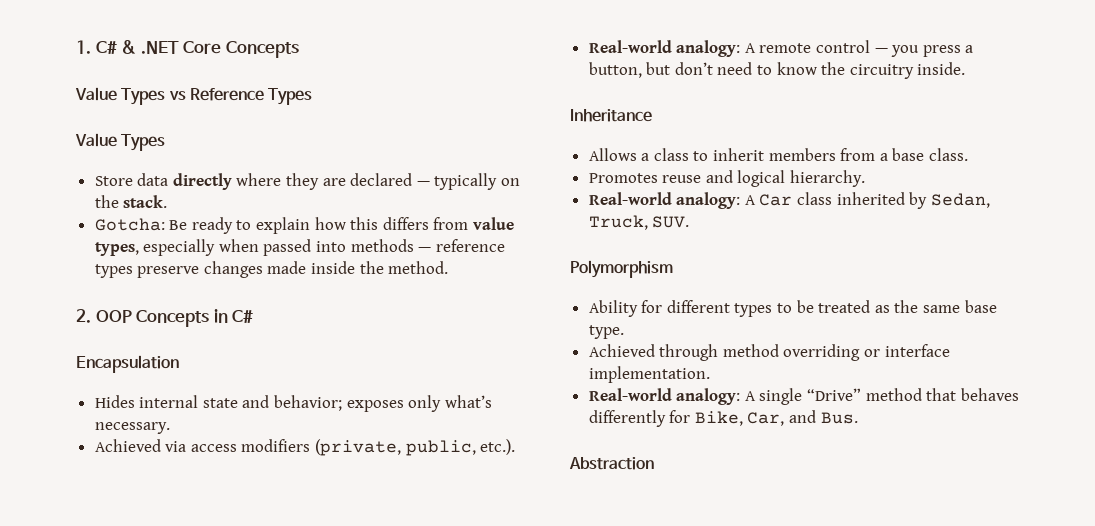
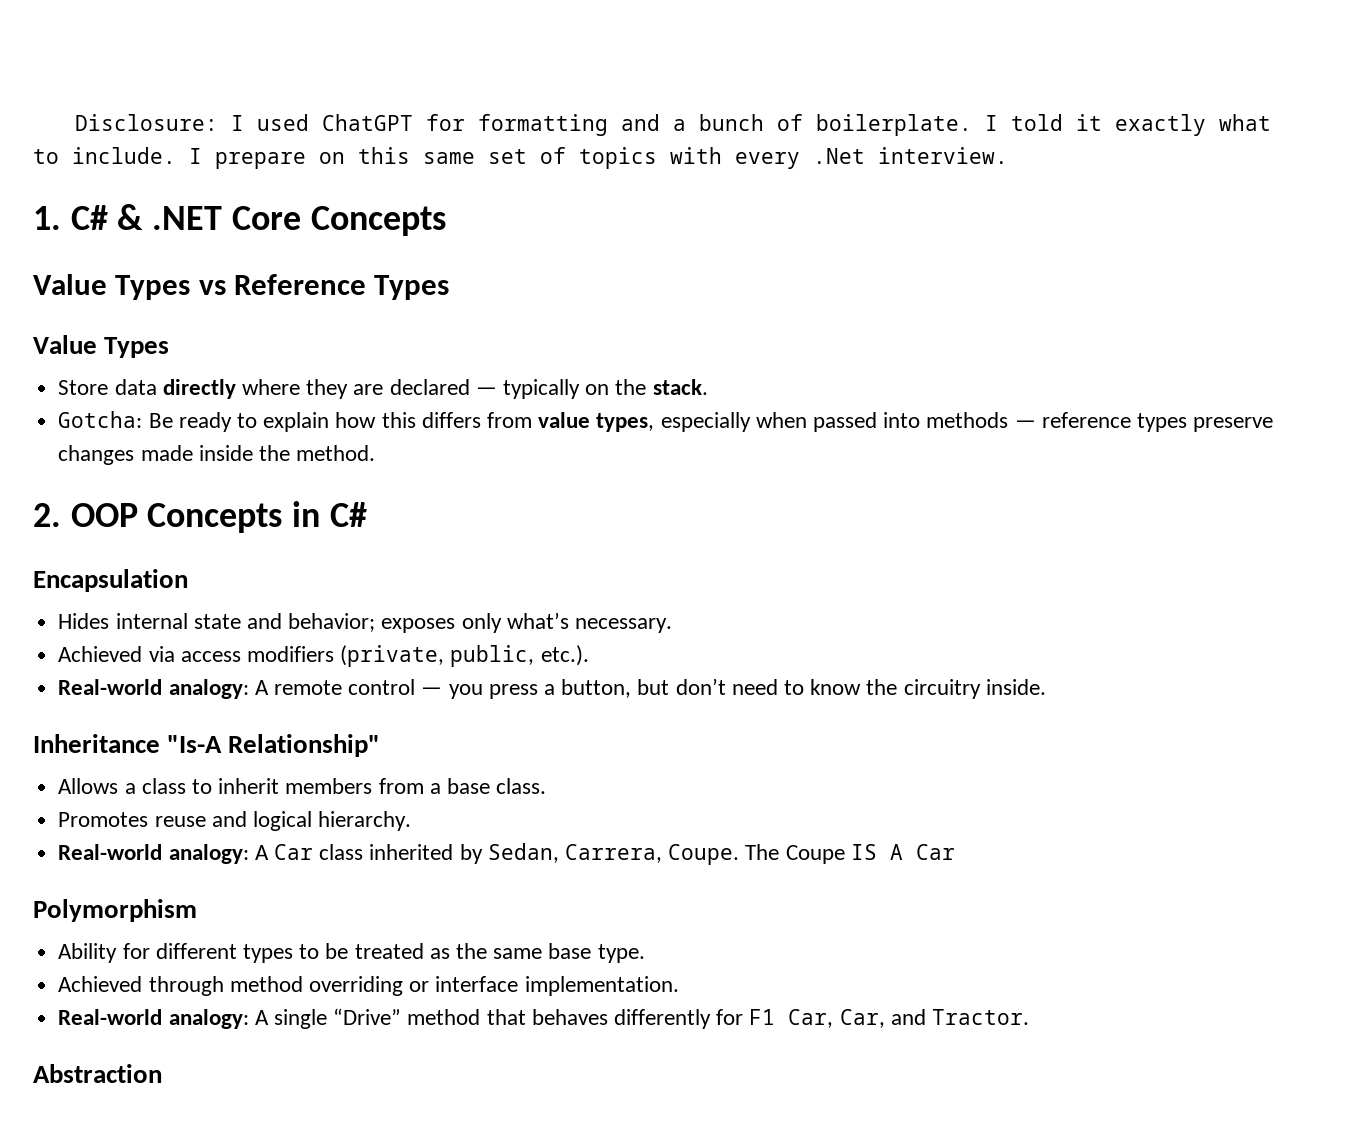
(76, 47) none -> [75,114,1272,136] [33,147,1008,169] Disclosure: I used ChatGPT for formatting and a bunch of boilerplate. I told it exactly what to include. I prepare on this same set of topics with every .Net interview. //
(652, 115) none -> [167,734,381,757] "Is-A Relationship"
[588,215,690,230] Truck, SUV. -> [564,844,955,865] Carrera, Coupe. The Coupe IS A Car
[694,411,743,426] Bike, -> [749,1009,834,1028] F1 Car,
[820,412,858,424] Bus. -> [932,1009,1030,1025] Tractor.

